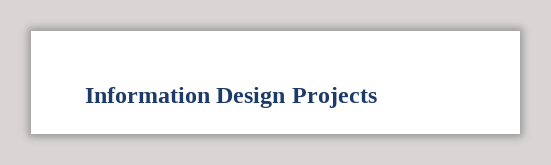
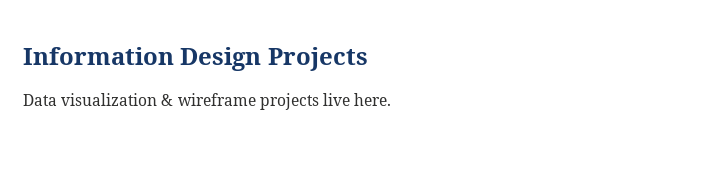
(377, 97) none -> [23,93,392,110] // Data visualization & wireframe projects live here.

